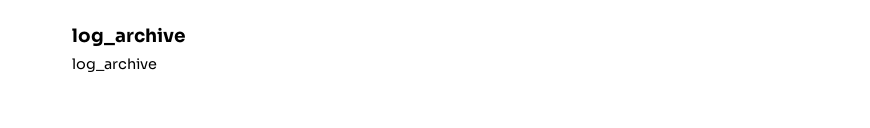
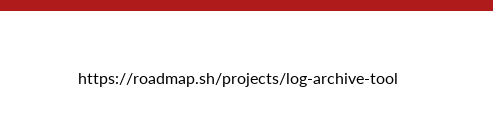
[72,27,186,47] [72,58,157,73] log_archive // log_archive -> [78,73,398,87] https://roadmap.sh/projects/log-archive-tool

